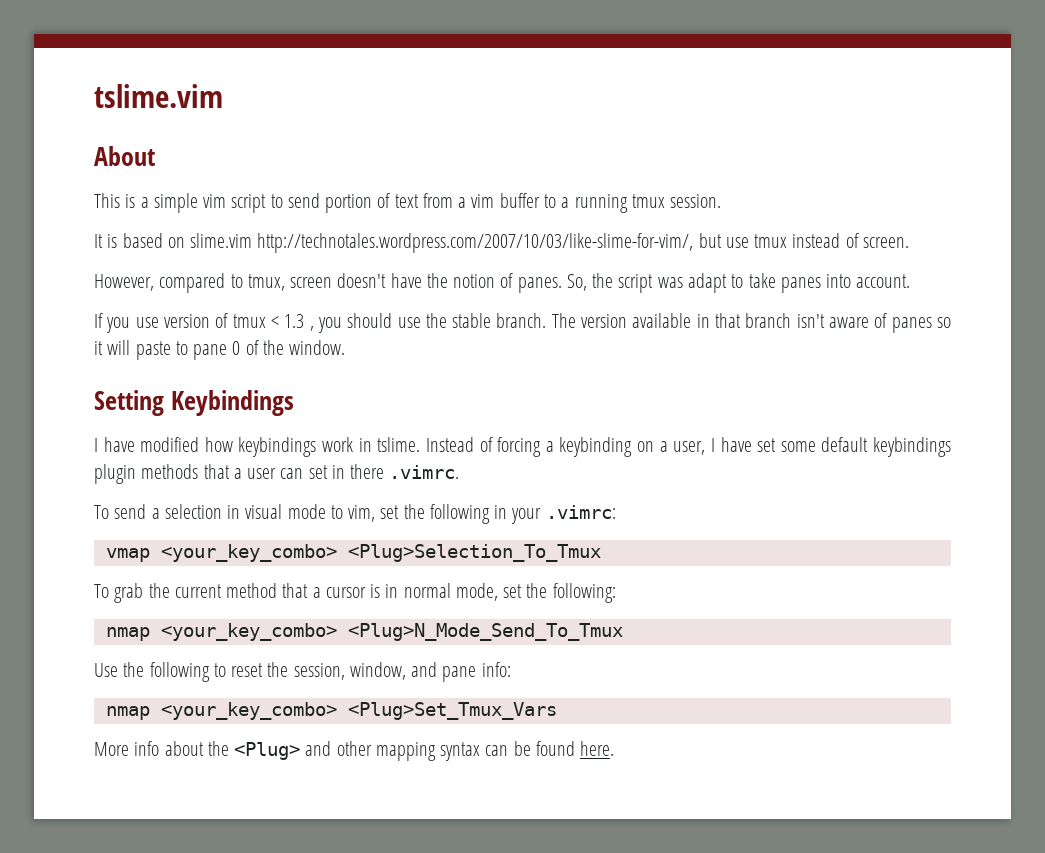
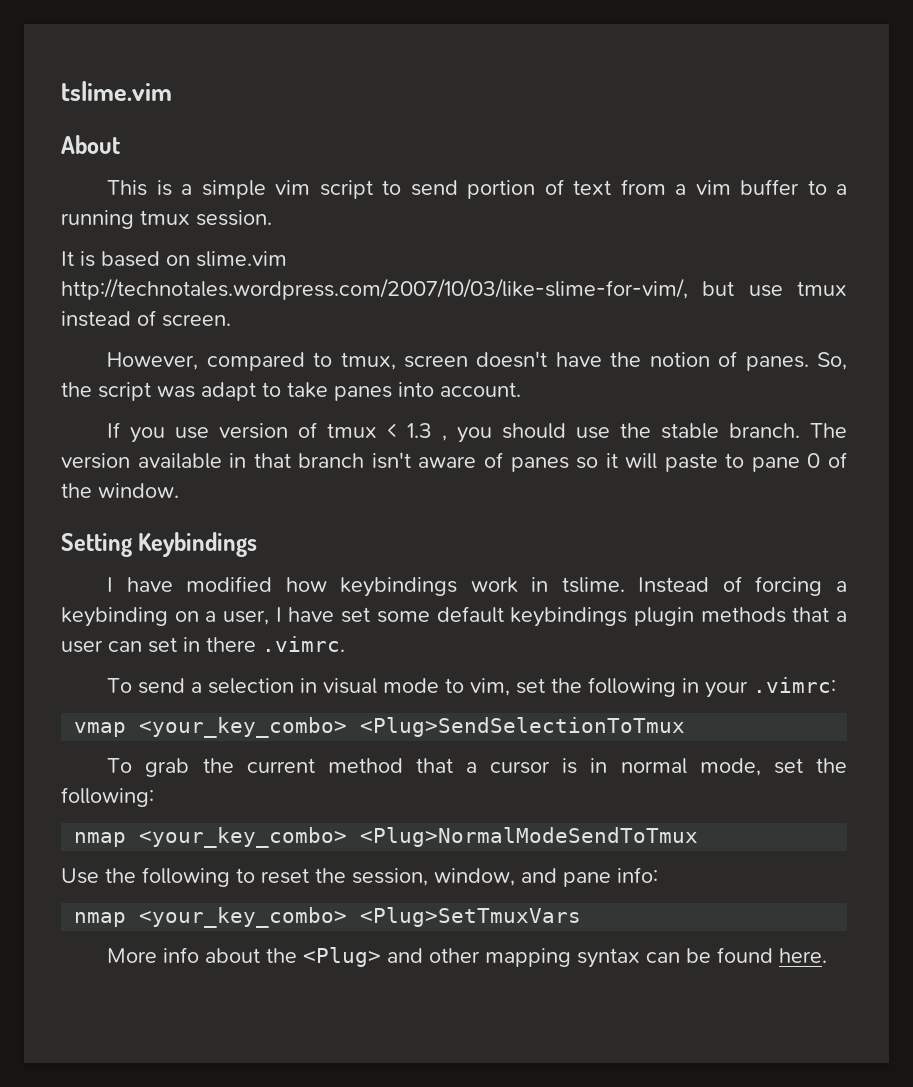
[347,544,601,562] <Plug>Selection_To_Tmux -> [360,717,686,737] <Plug>SendSelectionToTmux
[347,623,623,641] <Plug>N_Mode_Send_To_Tmux -> [360,827,699,847] <Plug>NormalModeSendToTmux
[347,702,557,720] <Plug>Set_Tmux_Vars -> [360,907,582,927] <Plug>SetTmuxVars

